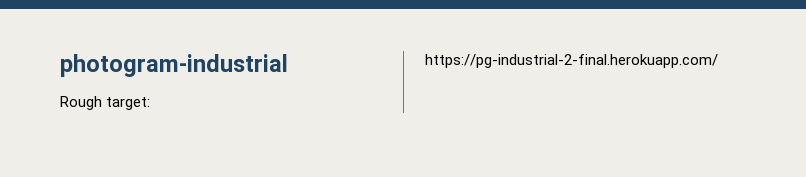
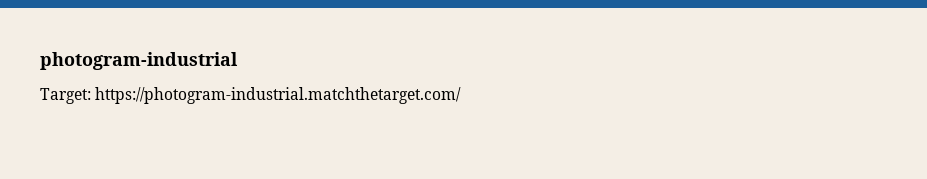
[60,96,151,110] [425,54,718,68] Rough target: https://pg-industrial-2-final.herokuapp.com/ -> [40,87,462,104] Target: https://photogram-industrial.matchthetarget.com/

